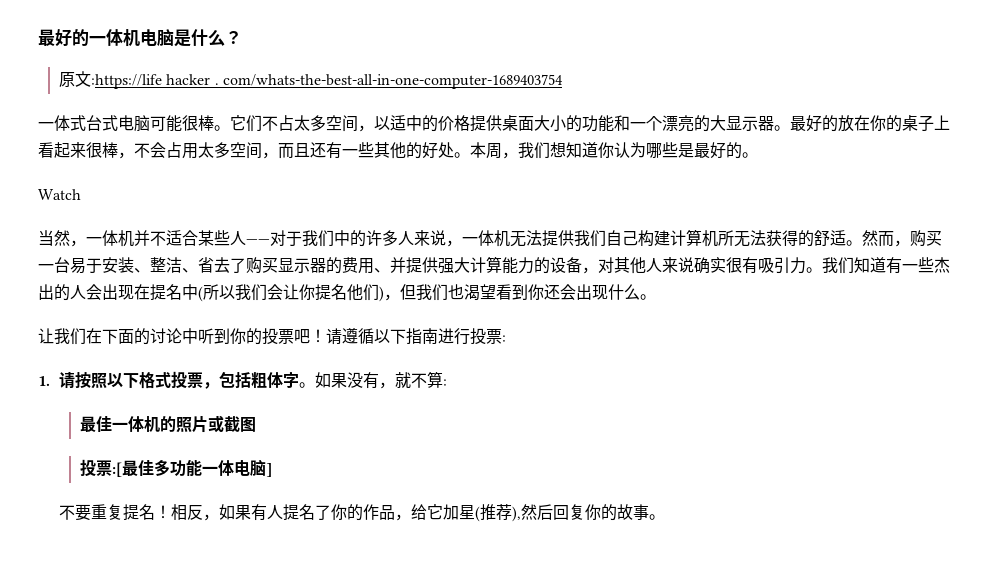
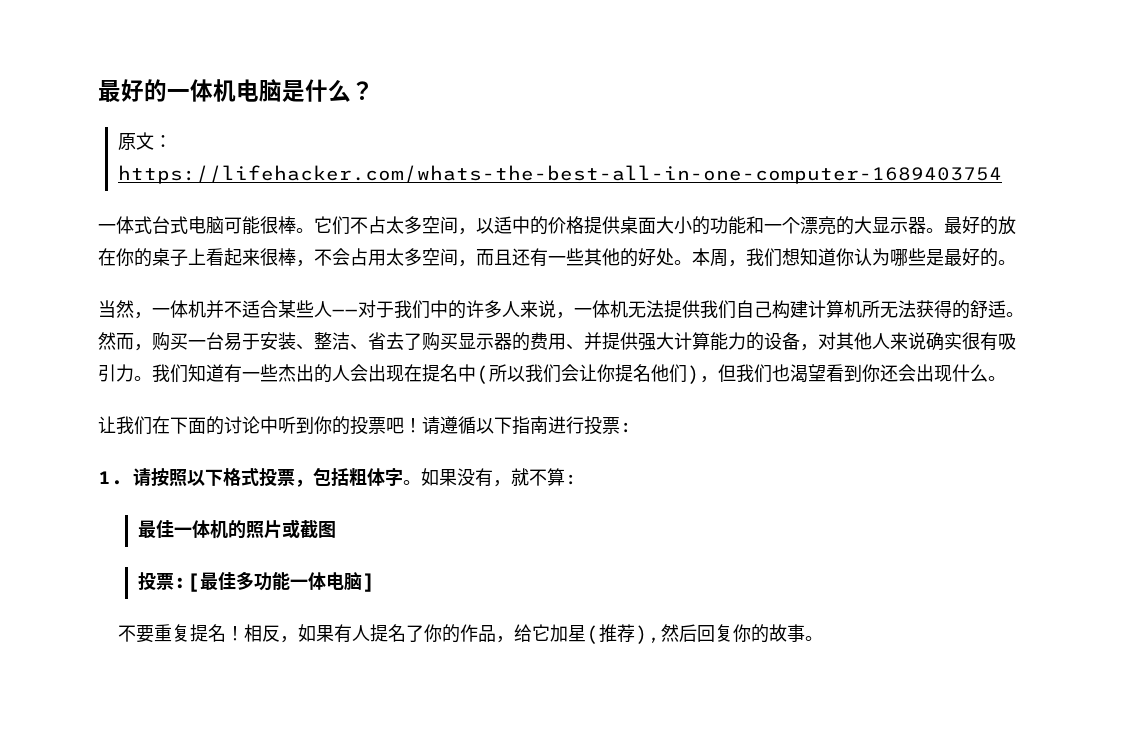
[90,74,563,89] :https://life hacker . com/whats-the-best-all-in-one-computer-1689403754 -> [153,135,172,148] [117,165,1002,184] ：https://lifehacker.com/whats-the-best-all-in-one-computer-1689403754
[38,189,81,200] // Watch -> (1016, 262) none

